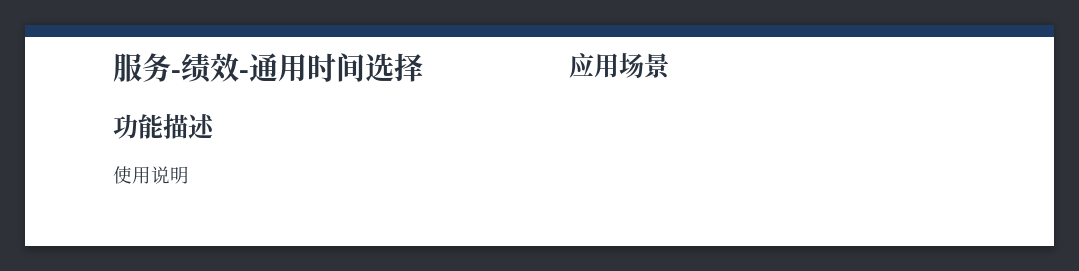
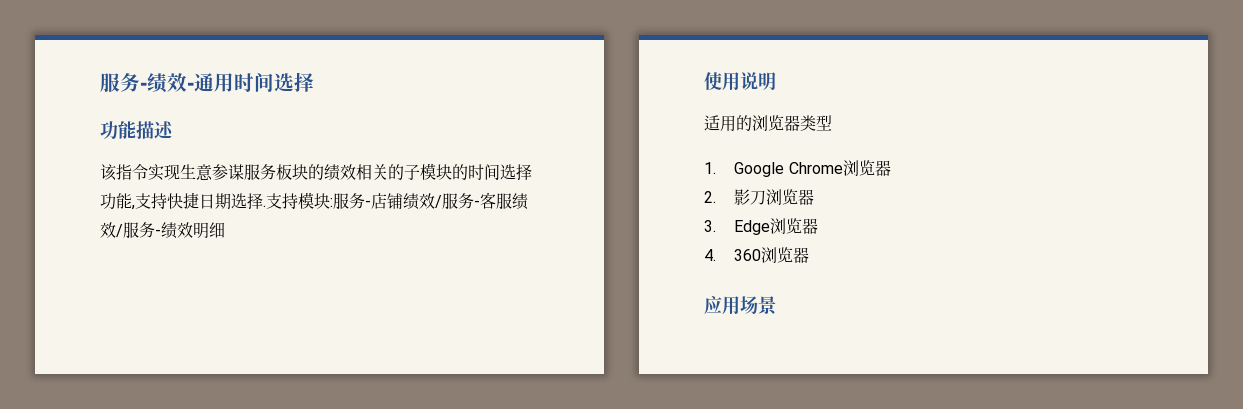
[113,166,189,184] 使用说明 -> [100,163,532,181] [100,192,528,210] [100,222,225,239] [704,72,776,91] [704,115,832,132] [704,160,891,177] [704,189,815,205] [704,218,819,235] [704,247,810,263] 该指令实现生意参谋服务板块的绩效相关的子模块的时间选择功能,支持快捷日期选择.支持模块:服务-店铺绩效/服务-客服绩效/服务-绩效明细 // 使用说明 // 适用的浏览器类型 // 1. Google Chrome浏览器 // 2.影刀浏览器 // 3. Edge浏览器 // 4. 360浏览器

